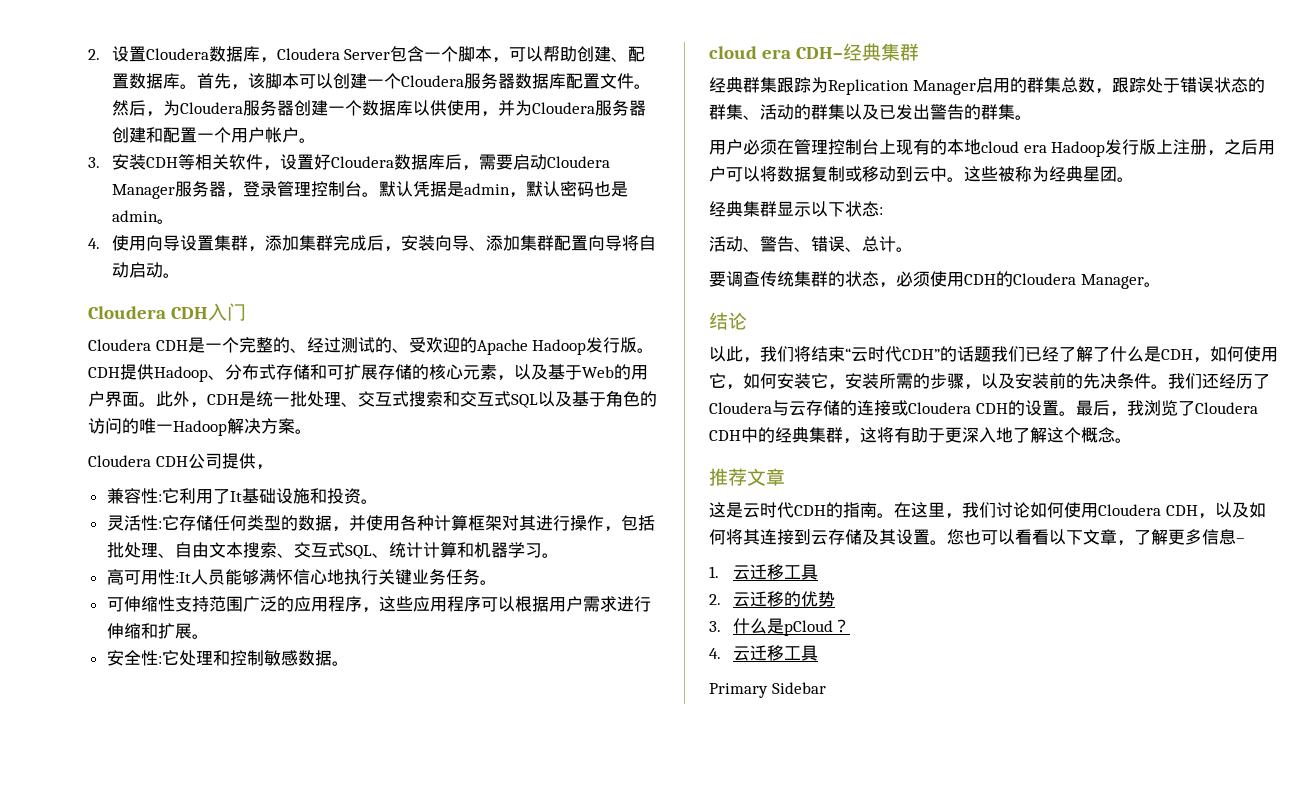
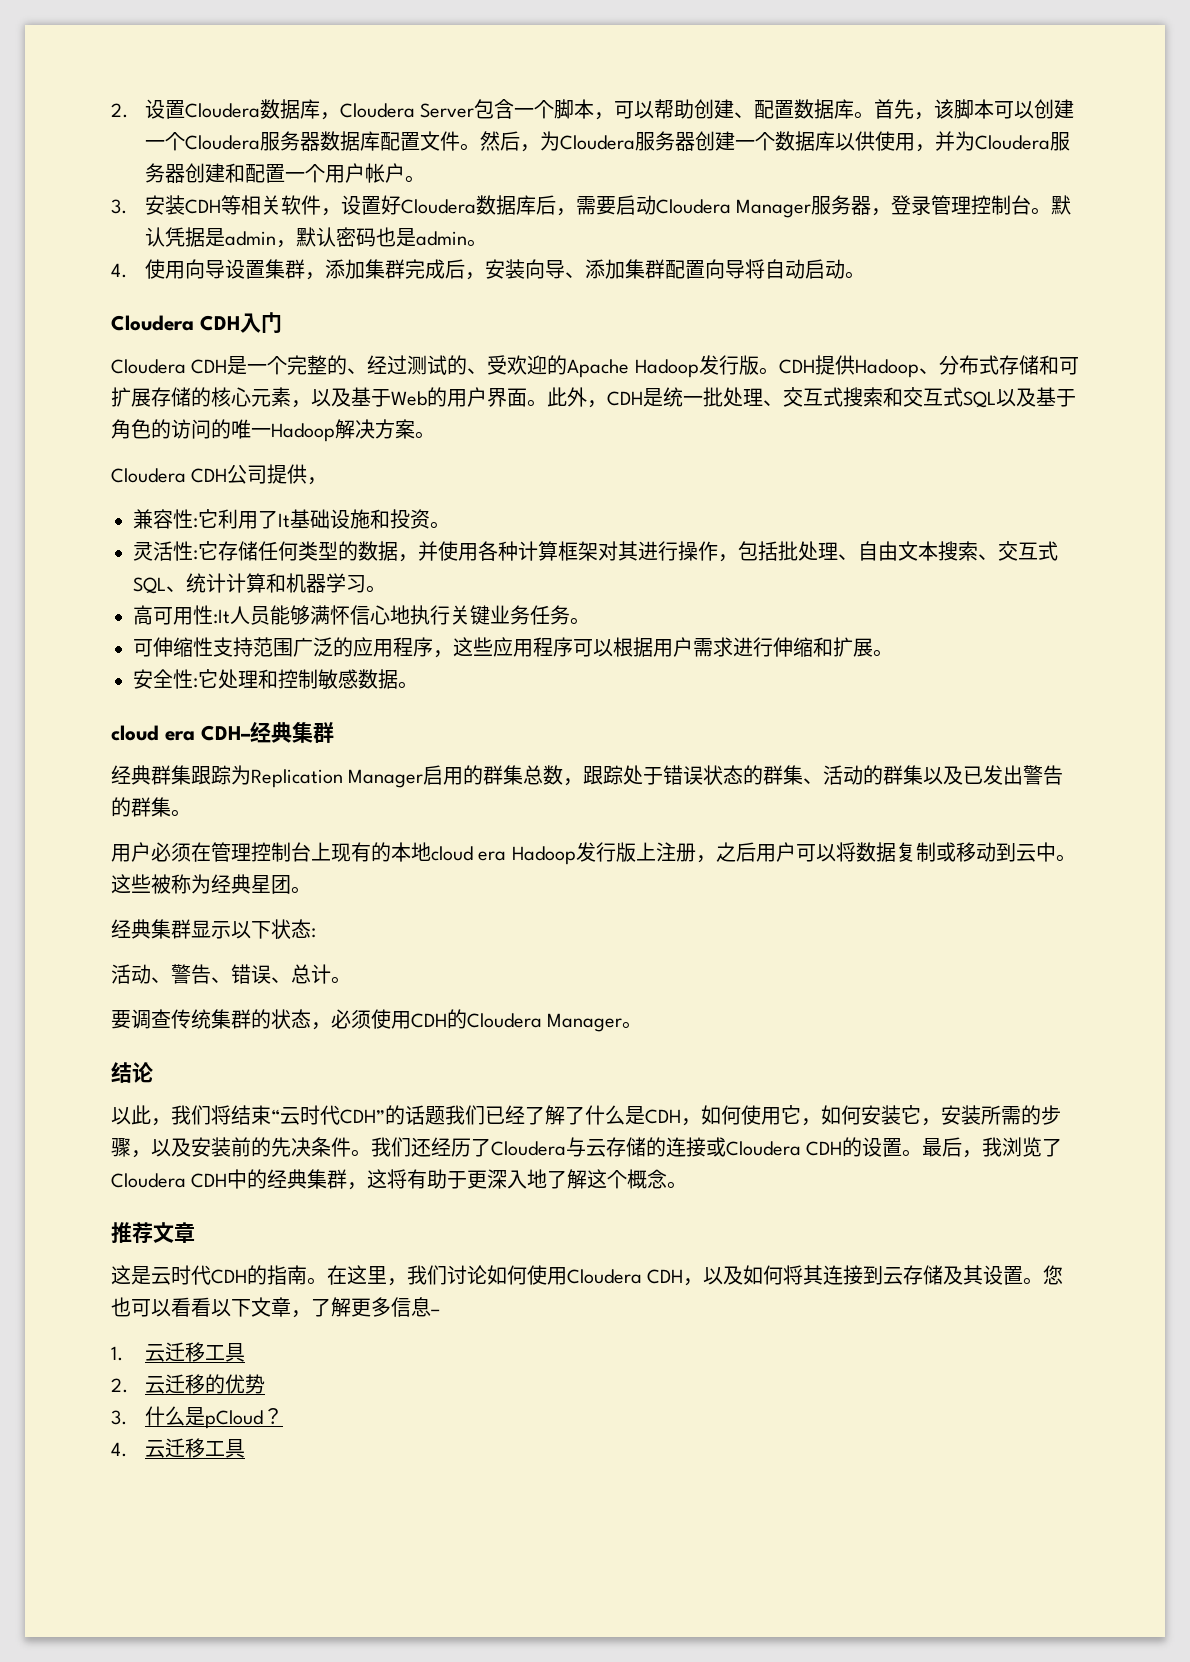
[709,682,826,698] // Primary Sidebar -> (245, 1448) none

